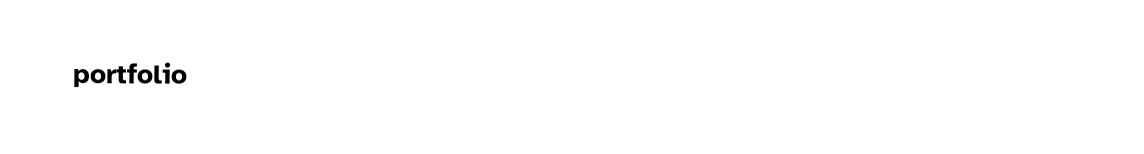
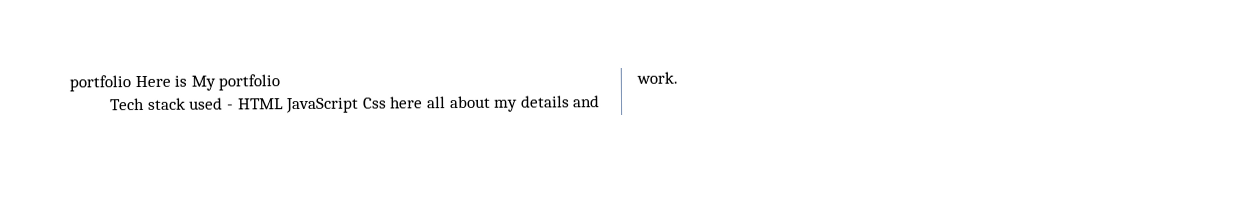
[72,62,188,88] portfolio -> [69,74,281,92] [109,95,601,114] [636,71,678,84] portfolio Here is My portfolio // Tech stack used - HTML JavaScript Css here all about my details and work.

